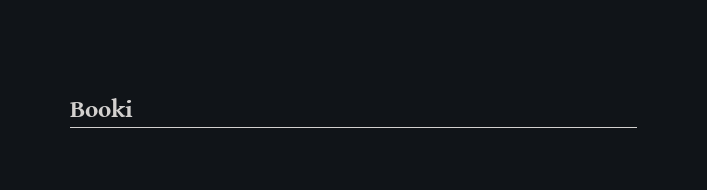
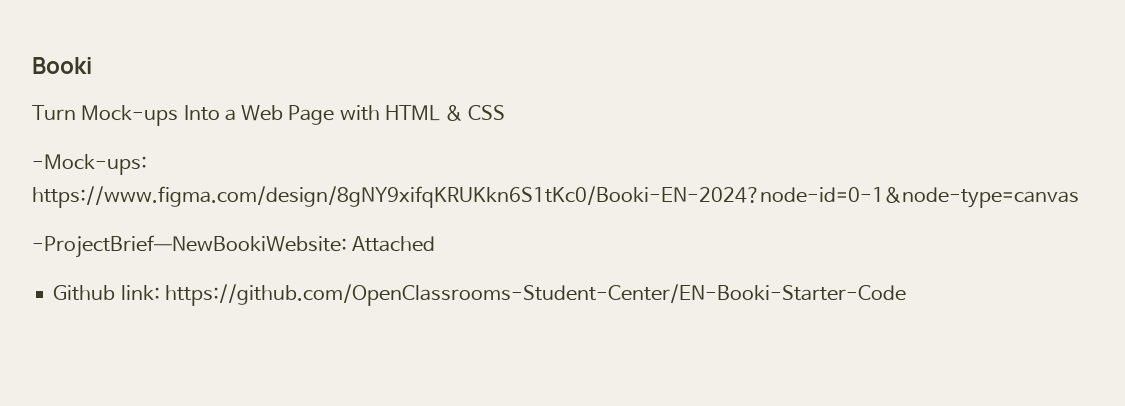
(133, 107) none -> [32,105,506,126] [32,154,147,175] [32,186,1079,208] [32,235,436,258] [53,284,906,306] // Turn Mock-ups Into a Web Page with HTML & CSS // -Mock-ups: https://www.figma.com/design/8gNY9xifqKRUKkn6S1tKc0/Booki-EN-2024?node-id=0-1&node-type=canvas // -ProjectBrief—NewBookiWebsite: Attached // Github link: https://github.com/OpenClassrooms-Student-Center/EN-Booki-Starter-Code

